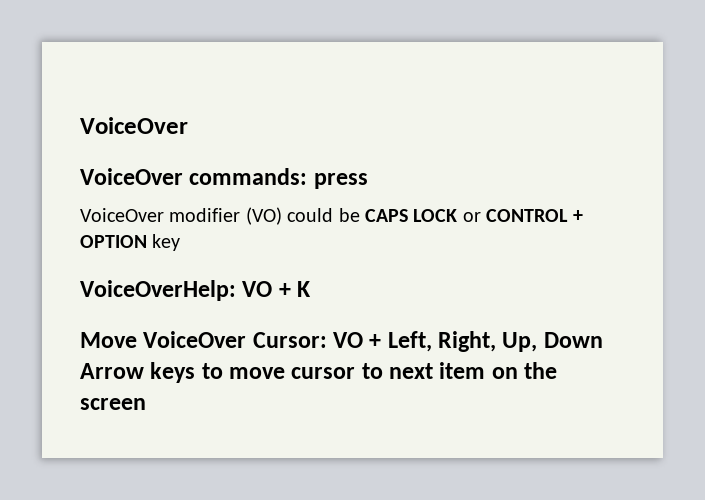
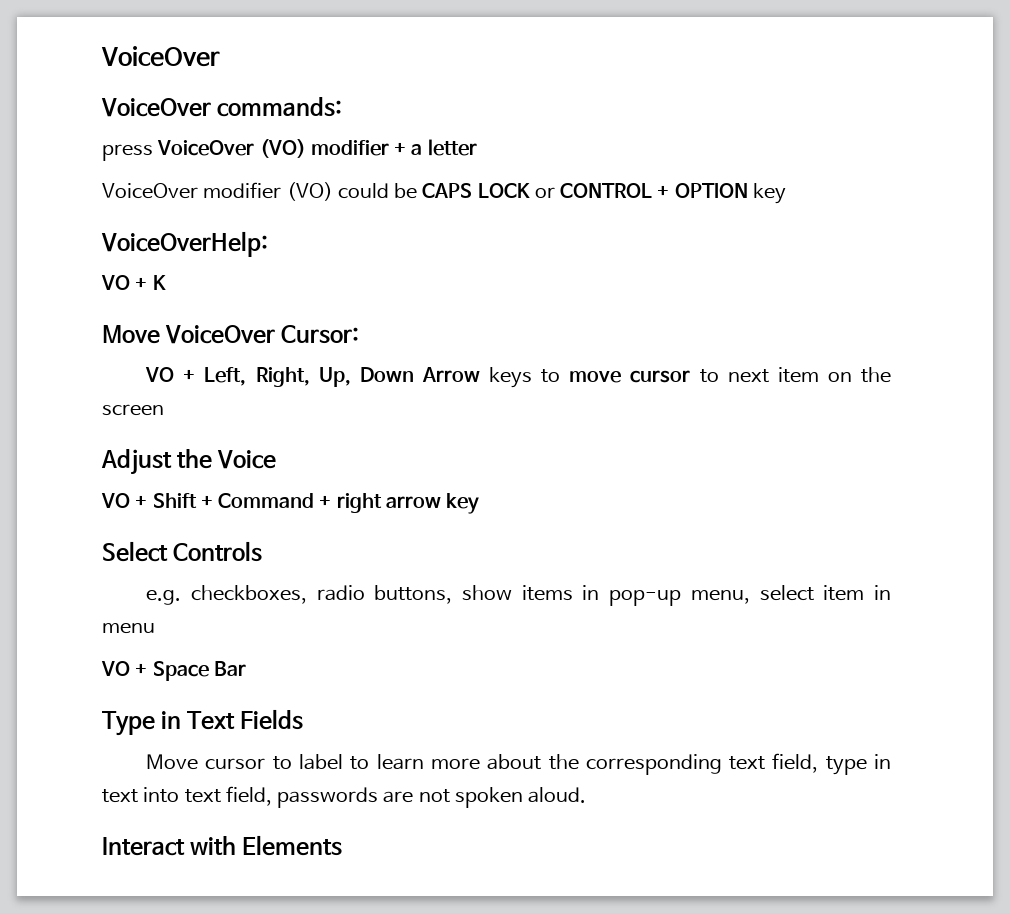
(308, 176) none -> (343, 107) //
(368, 181) none -> [157,139,477,158] VoiceOver (VO) modifier + a letter
(236, 290) none -> (268, 244) //
(327, 340) none -> (360, 334) //
(146, 404) none -> [101,449,277,475] [101,493,480,514] [102,541,263,562] [146,585,892,606] [102,623,155,634] [101,661,246,681] [102,709,304,736] [146,753,892,775] [102,786,587,808] [102,835,343,856] // Adjust the Voice // VO + Shift + Command + right arrow key // Select Controls // e.g. checkboxes, radio buttons, show items in pop-up menu, select item in menu // VO + Space Bar // Type in Text Fields // Move cursor to label to learn more about the corresponding text field, type in text into text field, passwords are not spoken aloud. // Interact with Elements

